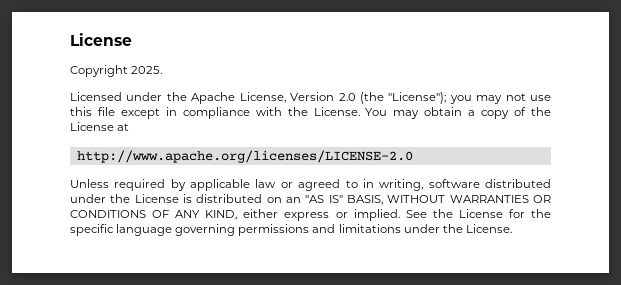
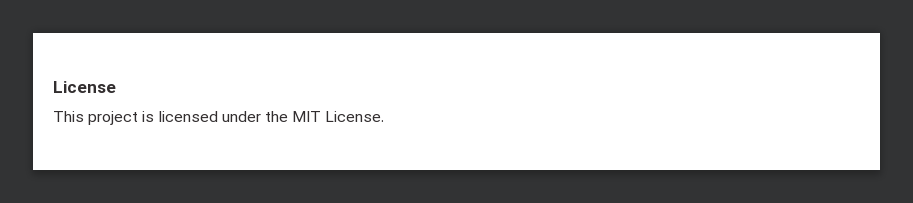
[70,65,163,77] [70,92,551,104] [70,107,552,119] [70,122,130,131] [76,150,413,163] [70,179,551,191] [70,194,551,205] [70,209,551,221] [70,224,463,236] Copyright 2025. // Licensed under the Apache License, Version 2.0 (the "License"); you may not use this file except in compliance with the License. You may obtain a copy of the License at // http://www.apache.org/licenses/LICENSE-2.0 // Unless required by applicable law or agreed to in writing, software distributed under the License is distributed on an "AS IS" BASIS, WITHOUT WARRANTIES OR CONDITIONS OF ANY KIND, either express or implied. See the License for the specific language governing permissions and limitations under the -> [53,111,322,125] This project is licensed under the MIT

